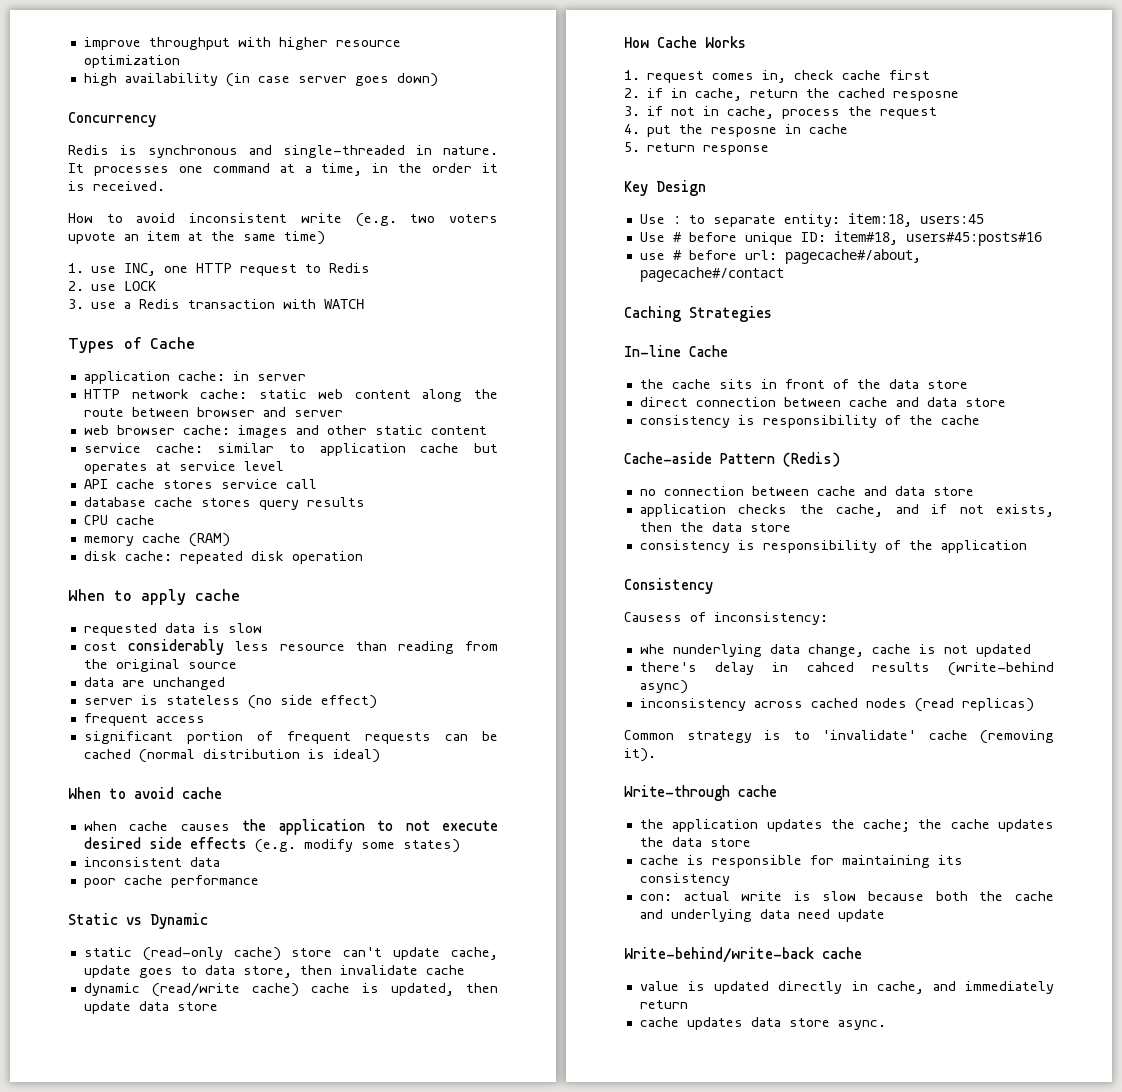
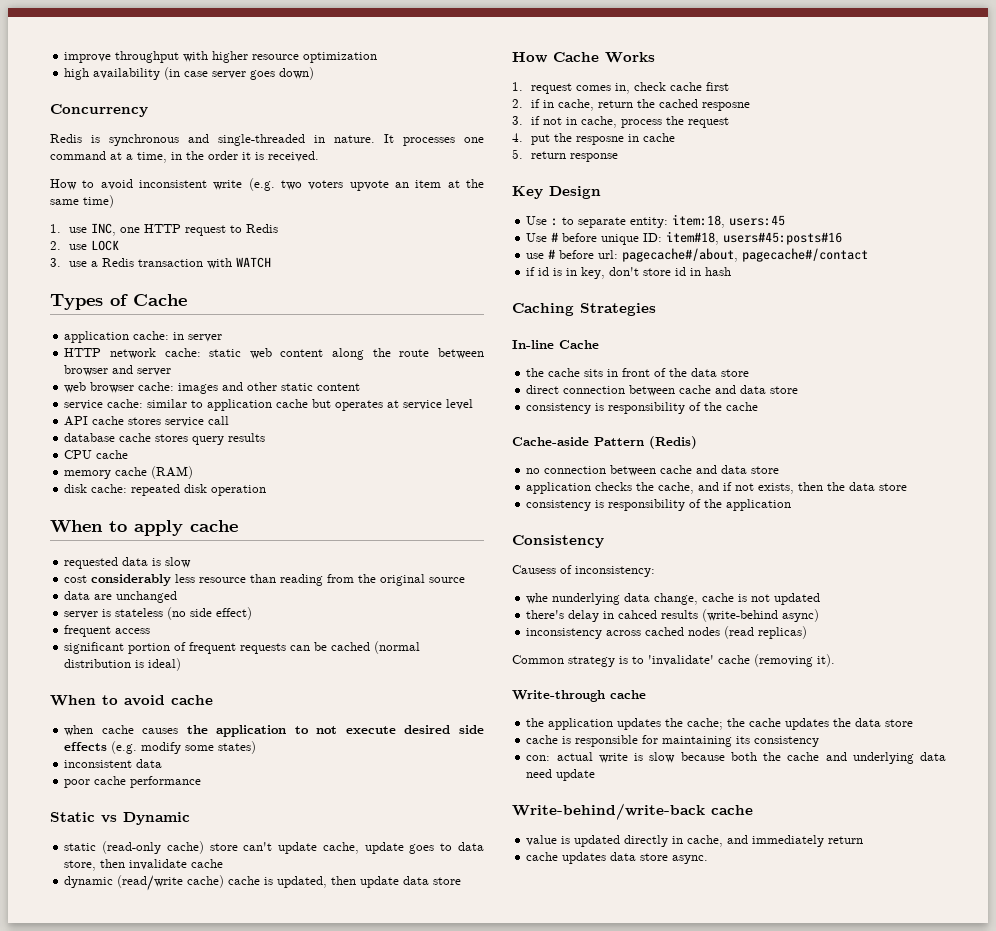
(784, 274) none -> [526,267,732,279] // if id is in key, don't store id in hash

